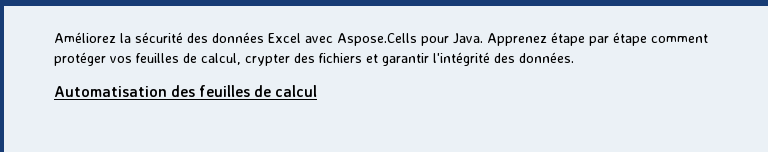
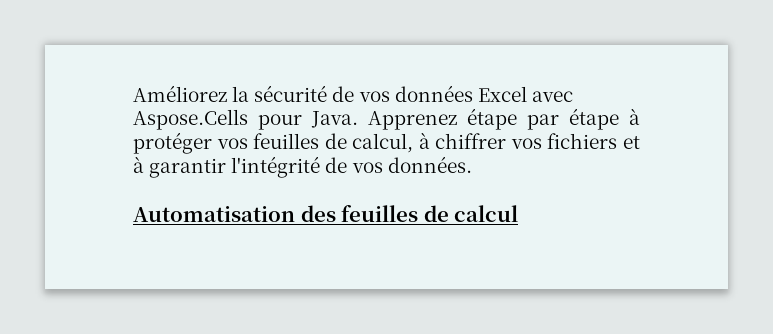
[187,33,208,43] des -> [332,86,390,102] de vos
[651,34,708,43] comment -> [629,108,640,125] à
[245,53,315,66] crypter des -> [418,132,542,149] à chiffrer vos
(378, 58) none -> [133,156,144,173] à
[494,53,515,63] des -> [325,157,383,173] de vos

